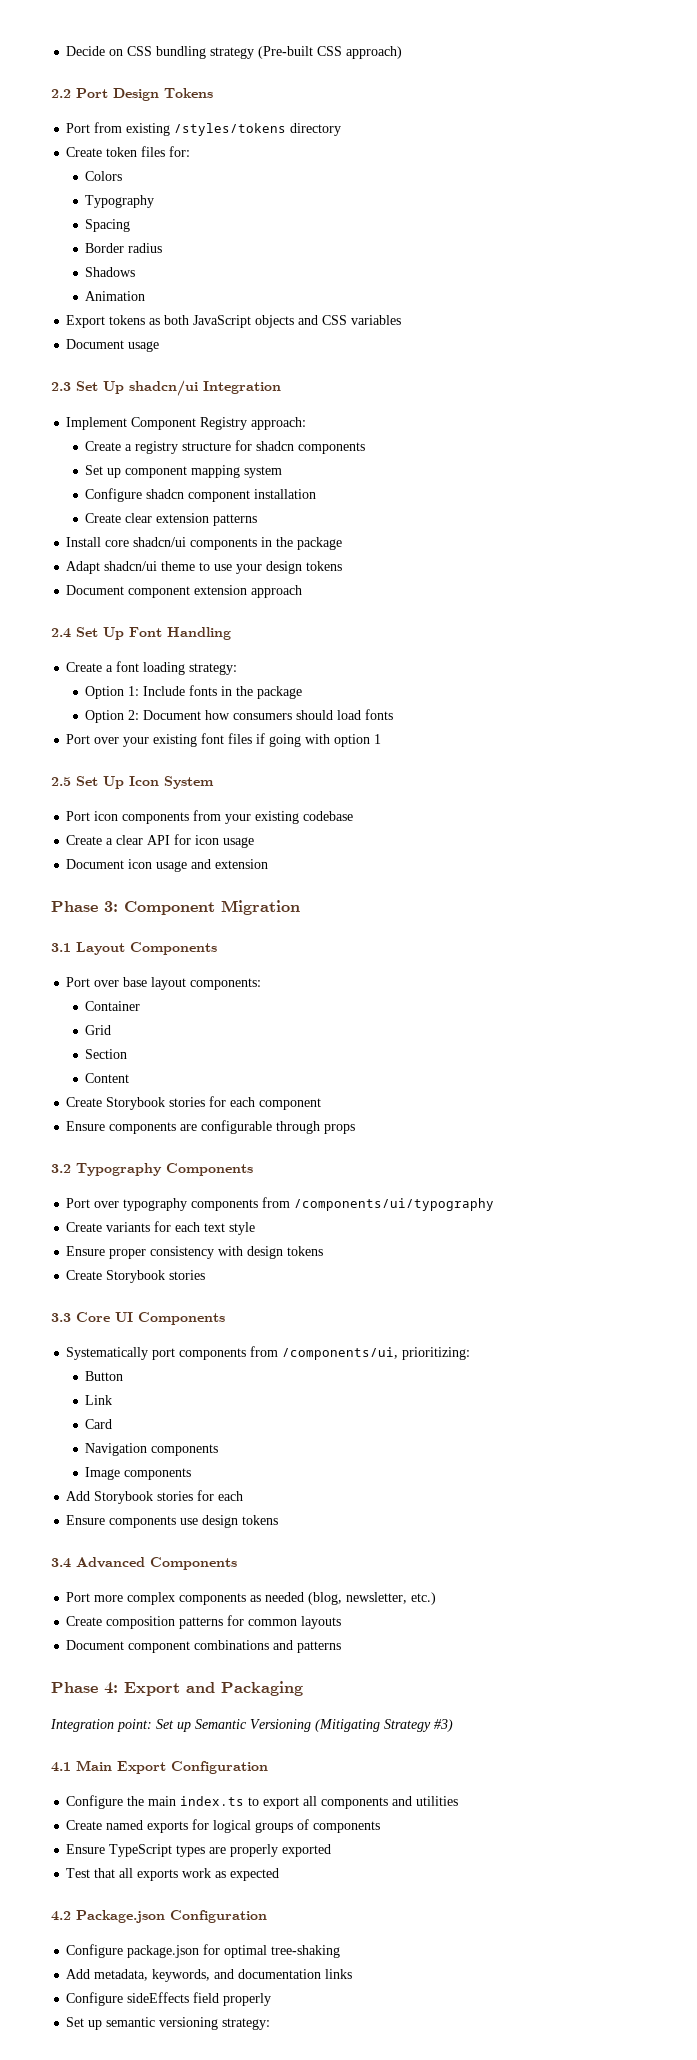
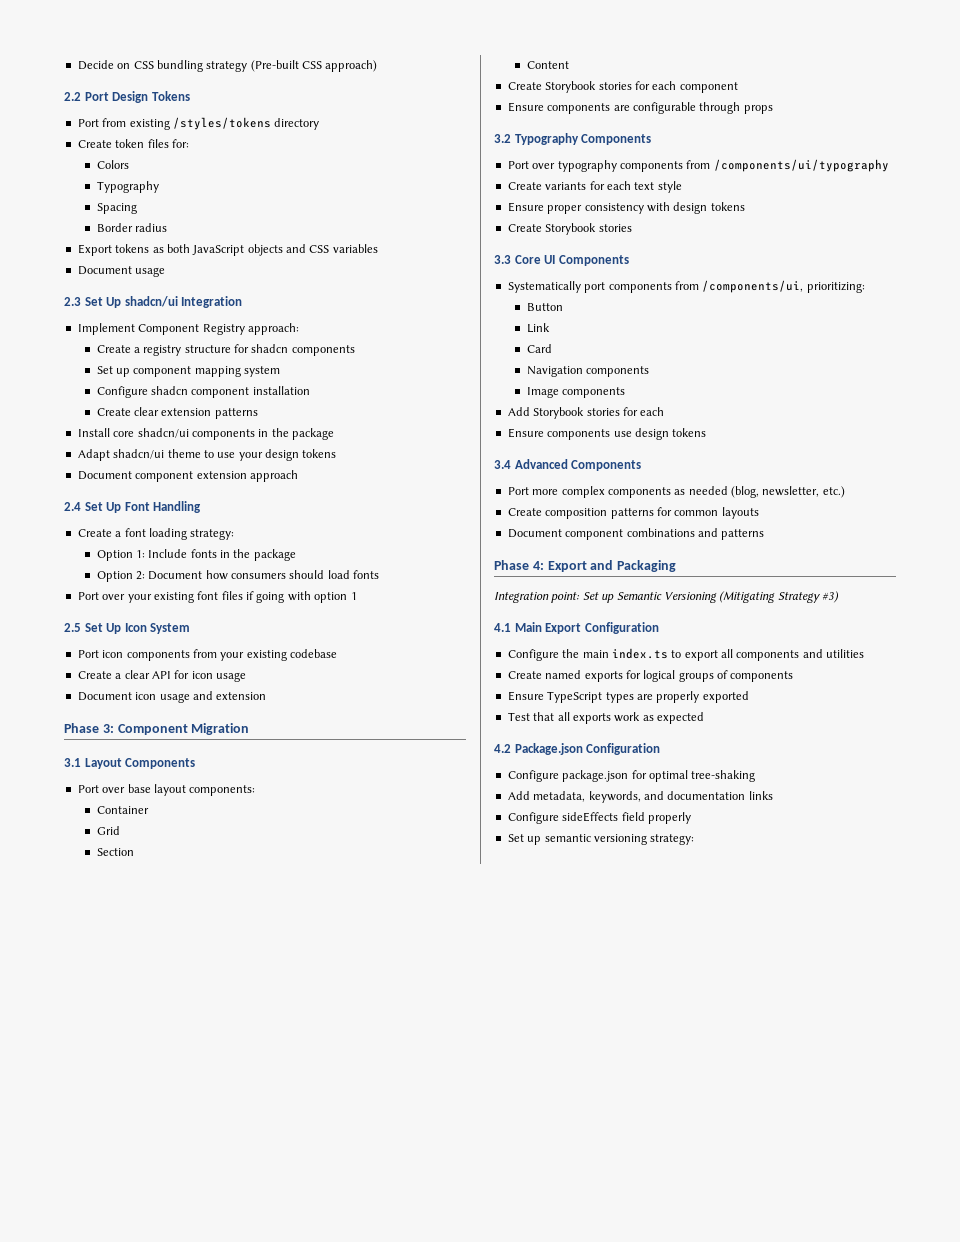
[85,267,136,277] [85,291,146,301] // Shadows // Animation -> (167, 227) none

